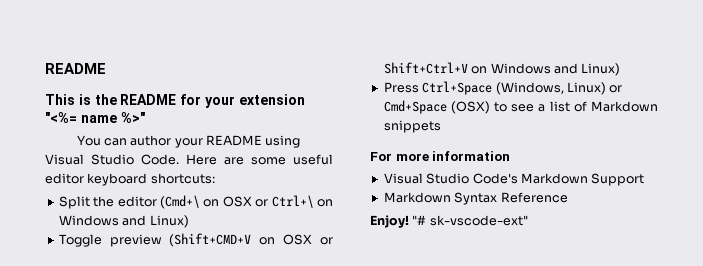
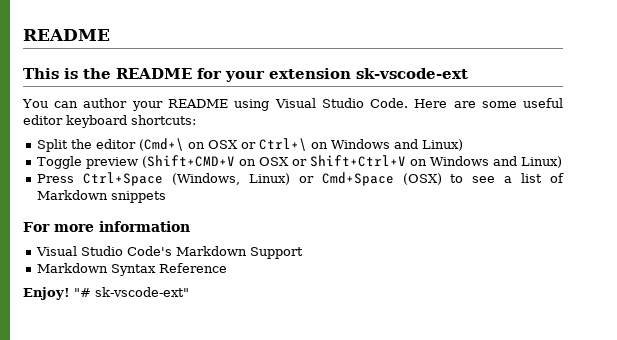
[45,112,145,123] "<%= name %>" -> [356,68,468,79] sk-vscode-ext

